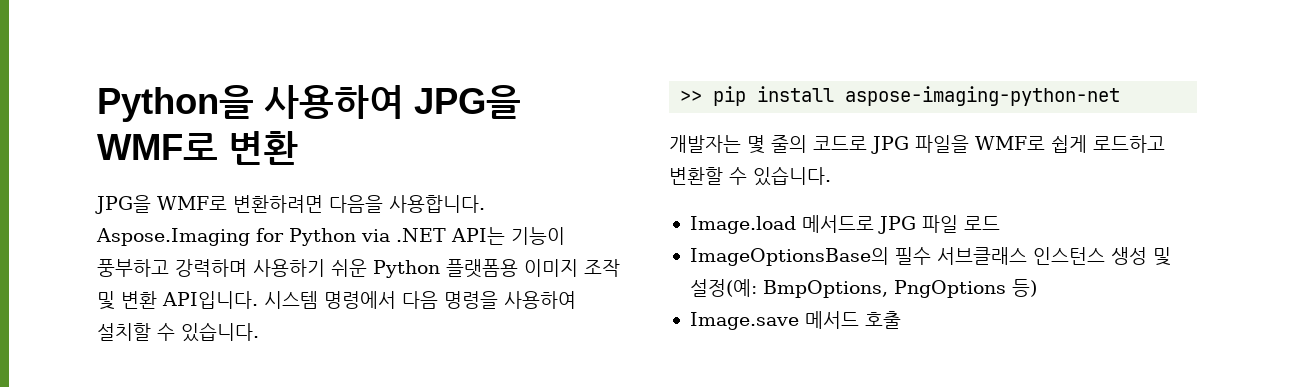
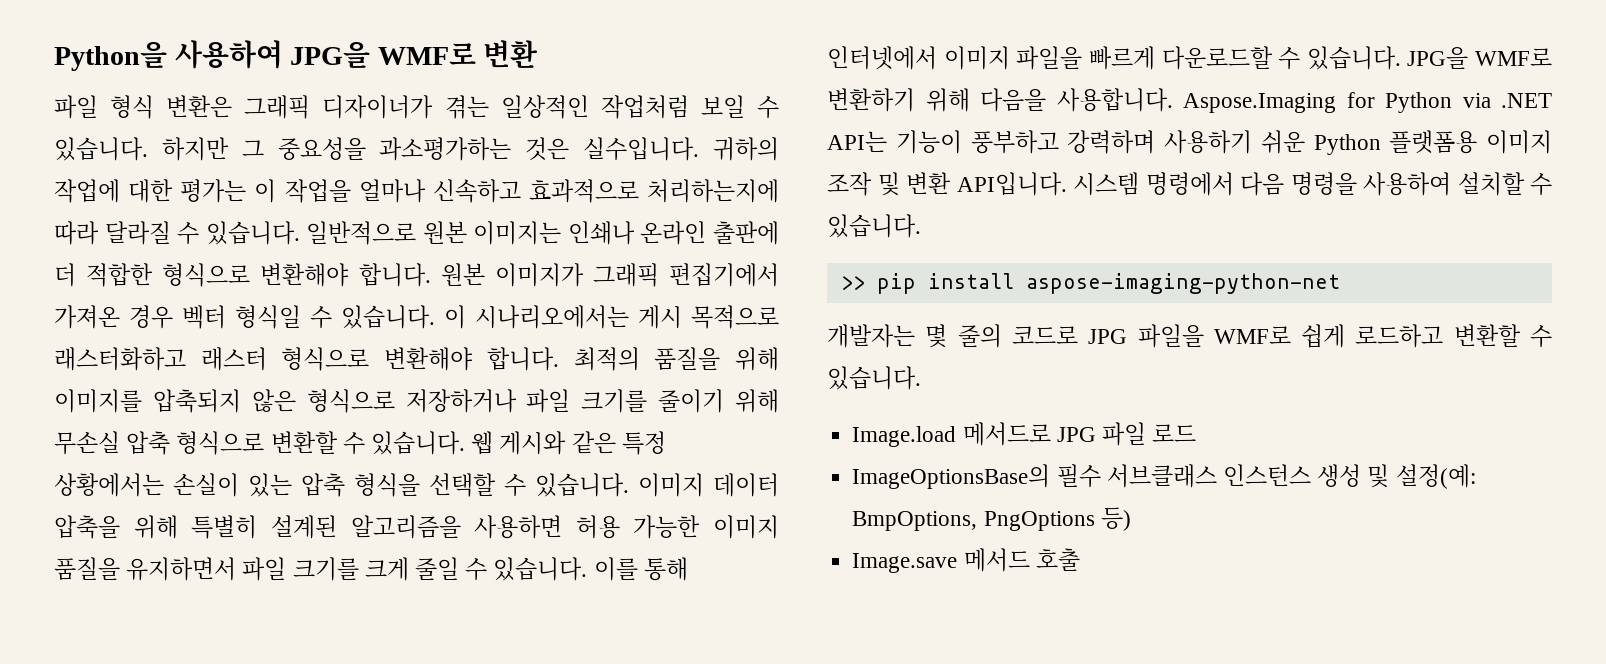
[95,195,323,214] JPG을 WMF로 변환하려면 -> [54,95,779,119] [54,137,779,161] [54,179,779,203] [54,221,779,245] [54,263,779,287] [54,305,779,329] [54,347,779,371] [54,389,779,413] [54,431,666,455] [54,473,779,497] [54,515,779,539] [54,557,688,581] [827,46,1552,70] [827,88,970,112] 파일 형식 변환은 그래픽 디자이너가 겪는 일상적인 작업처럼 보일 수 있습니다. 하지만 그 중요성을 과소평가하는 것은 실수입니다. 귀하의 작업에 대한 평가는 이 작업을 얼마나 신속하고 효과적으로 처리하는지에 따라 달라질 수 있습니다. 일반적으로 원본 이미지는 인쇄나 온라인 출판에 더 적합한 형식으로 변환해야 합니다. 원본 이미지가 그래픽 편집기에서 가져온 경우 벡터 형식일 수 있습니다. 이 시나리오에서는 게시 목적으로 래스터화하고 래스터 형식으로 변환해야 합니다. 최적의 품질을 위해 이미지를 압축되지 않은 형식으로 저장하거나 파일 크기를 줄이기 위해 무손실 압축 형식으로 변환할 수 있습니다. 웹 게시와 같은 특정 상황에서는 손실이 있는 압축 형식을 선택할 수 있습니다. 이미지 데이터 압축을 위해 특별히 설계된 알고리즘을 사용하면 허용 가능한 이미지 품질을 유지하면서 파일 크기를 크게 줄일 수 있습니다. 이를 통해 인터넷에서 이미지 파일을 빠르게 다운로드할 수 있습니다. JPG을 WMF로 변환하기 위해

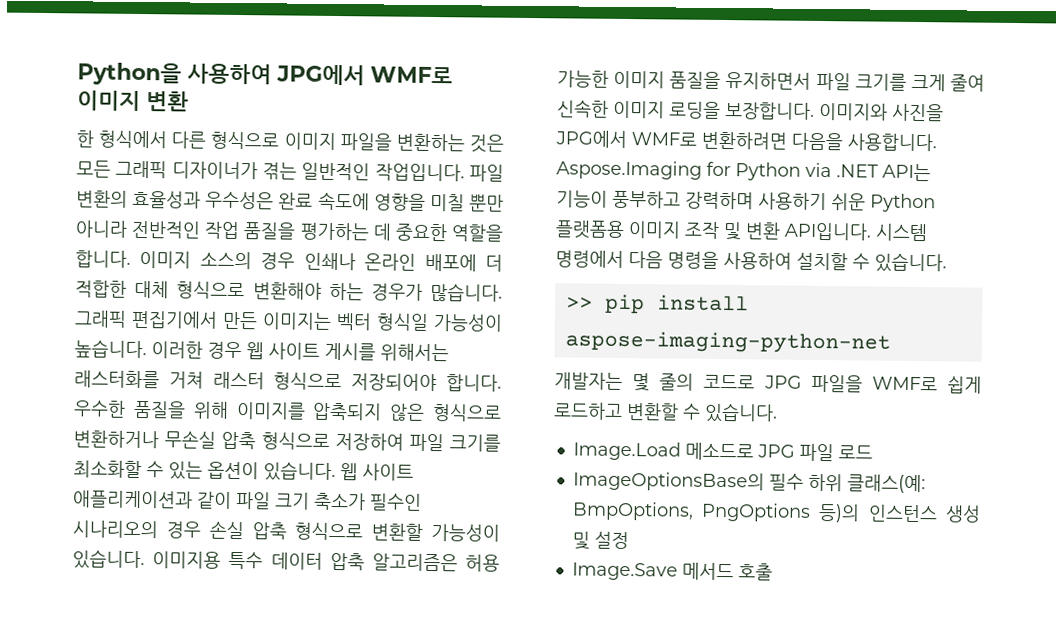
[290,40,539,68] [54,95,779,119] [54,137,779,161] [54,179,779,203] [54,221,562,245] JPG을 WMF로 변환 // 파일 형식 변환은 그래픽 디자이너가 겪는 일상적인 작업처럼 보일 수 있습니다. 하지만 그 중요성을 과소평가하는 것은 실수입니다. 귀하의 작업에 대한 평가는 이 작업을 얼마나 신속하고 효과적으로 처리하는지에 따라 달라질 수 있습니다. 일반적으로 원본 이미지는 -> [276,64,453,86] [77,90,189,112] [76,130,505,153] [76,160,504,182] [76,190,505,212] [75,220,504,242] [75,250,296,270] JPG에서 WMF로 이미지 변환 // 한 형식에서 다른 형식으로 이미지 파일을 변환하는 것은 모든 그래픽 디자이너가 겪는 일반적인 작업입니다. 파일 변환의 효율성과 우수성은 완료 속도에 영향을 미칠 뿐만 아니라 전반적인 작업 품질을 평가하는 데 중요한 역할을 합니다. 이미지 소스의 경우
[712,221,779,245] 출판에 -> [424,253,477,272] 배포에
[162,263,779,287] [54,305,779,329] [54,347,640,371] 형식으로 변환해야 합니다. 원본 이미지가 그래픽 편집기에서 가져온 경우 벡터 형식일 수 있습니다. 이 시나리오에서는 게시 목적으로 래스터화하고 래스터 형식으로 변환해야 합니다. 최적의 -> [134,280,503,302] [74,310,503,332] [74,339,449,362] [74,370,503,392] [73,400,126,418] 대체 형식으로 변환해야 하는 경우가 많습니다. 그래픽 편집기에서 만든 이미지는 벡터 형식일 가능성이 높습니다. 이러한 경우 웹 사이트 게시를 위해서는 래스터화를 거쳐 래스터 형식으로 저장되어야 합니다. 우수한
[405,389,779,413] [54,431,666,455] [54,473,779,497] [54,515,563,539] 저장하거나 파일 크기를 줄이기 위해 무손실 압축 형식으로 변환할 수 있습니다. 웹 게시와 같은 특정 상황에서는 손실이 있는 압축 형식을 선택할 수 있습니다. 이미지 데이터 압축을 위해 특별히 설계된 알고리즘을 사용하면 -> [73,430,501,452] [73,460,414,482] [73,490,422,511] [72,520,500,542] [72,549,458,572] 변환하거나 무손실 압축 형식으로 저장하여 파일 크기를 최소화할 수 있는 옵션이 있습니다. 웹 사이트 애플리케이션과 같이 파일 크기 축소가 필수인 시나리오의 경우 손실 압축 형식으로 변환할 가능성이 있습니다. 이미지용 특수 데이터 압축 알고리즘은
[415,557,688,581] [827,46,1552,70] [827,88,970,112] 줄일 수 있습니다. 이를 통해 인터넷에서 이미지 파일을 빠르게 다운로드할 수 있습니다. JPG을 WMF로 변환하기 위해 -> [950,74,985,92] [557,99,944,122] [555,130,787,150] 줄여 신속한 이미지 로딩을 보장합니다. 이미지와 사진을 JPG에서 WMF로 변환하려면
[852,422,1051,447] Image.load 메서드로 -> [572,441,754,461] Image.Load 메소드로
[1106,464,1476,489] [852,507,1131,531] [852,553,958,573] 서브클래스 인스턴스 생성 및 설정(예: BmpOptions, PngOptions 등) // Image.save -> [807,473,926,494] [571,501,981,523] [571,531,629,550] [571,562,678,581] 하위 클래스(예: BmpOptions, PngOptions 등)의 인스턴스 생성 및 설정 // Image.Save

